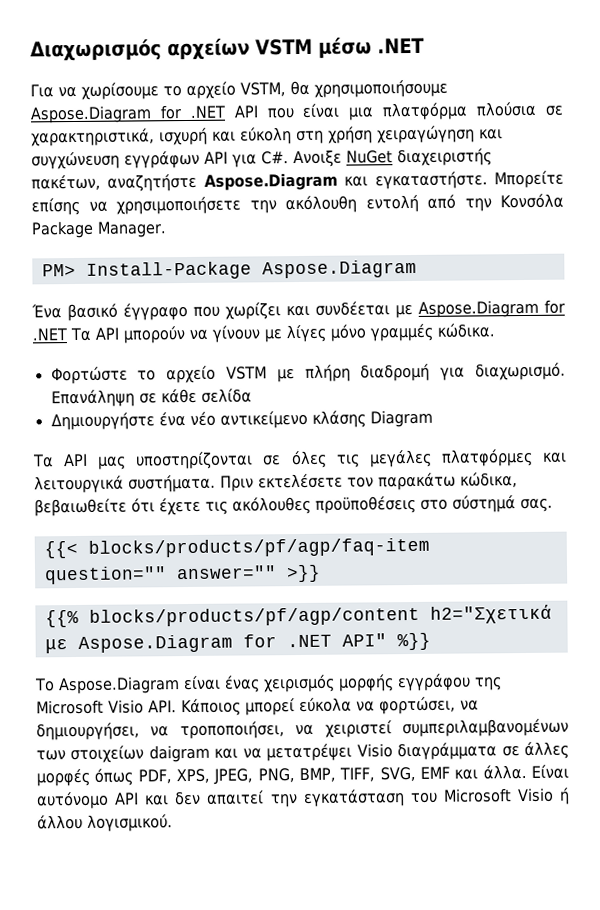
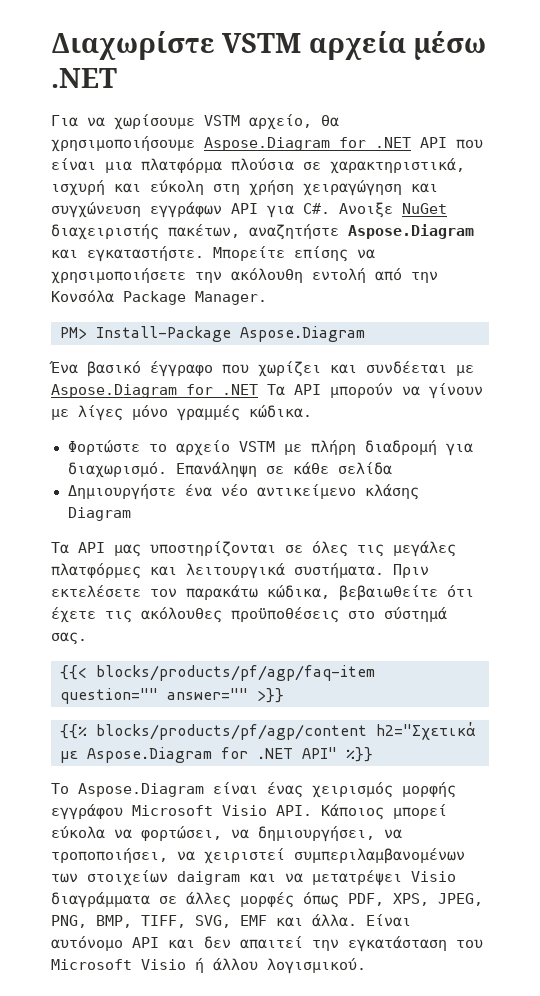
[30,38,313,62] Διαχωρισμός αρχείων VSTM -> [51,31,406,60] Διαχωρίστε VSTM αρχεία
[163,81,286,99] το αρχείο VSTM, -> [204,114,312,130] VSTM αρχείο,
[474,677,502,691] της -> (123, 812) none

